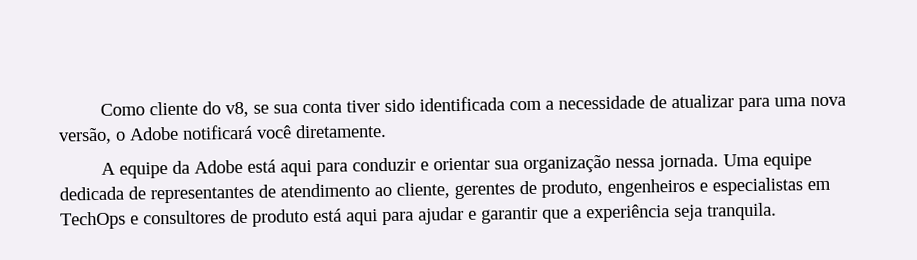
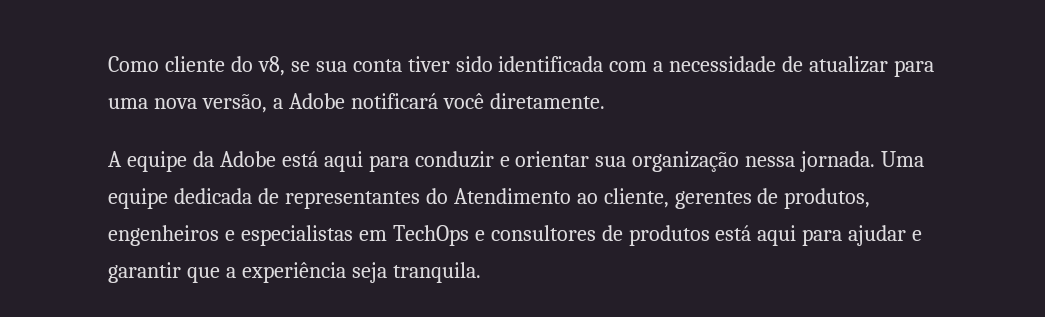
[115,131,126,141] o -> [272,98,283,109] a
[258,183,370,198] de atendimento -> [425,188,571,204] do Atendimento
[541,180,603,198] produto, -> [784,188,871,209] produtos,
[252,209,309,227] produto -> [628,225,710,246] produtos

